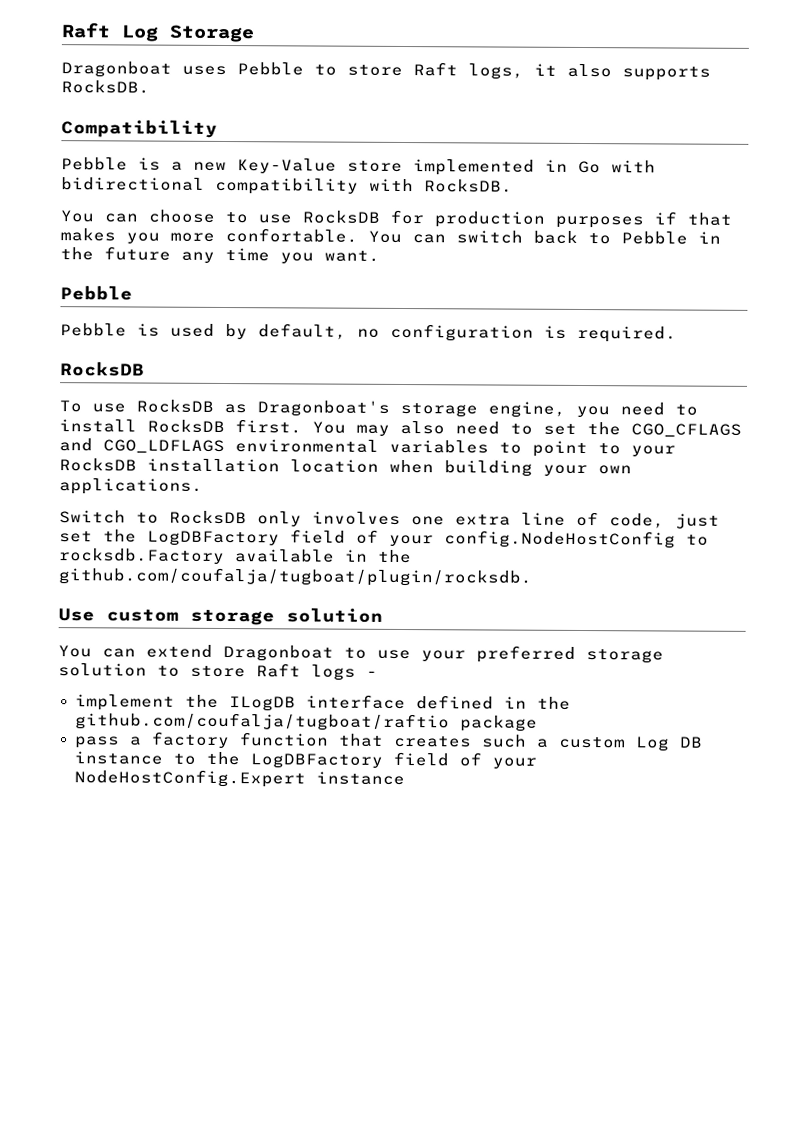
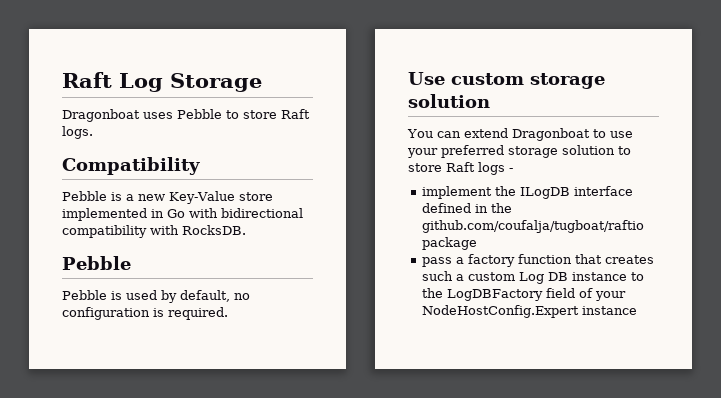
[468,63,711,81] [61,80,150,94] logs, it also supports RocksDB. -> [62,126,93,139] logs.
[60,209,732,229] [60,228,721,245] [60,246,380,264] // You can choose to use RocksDB for production purposes if that makes you more confortable. You can switch back to Pebble in the future any time you want. -> (246, 230) none
[60,361,145,377] [59,399,698,418] [59,419,742,438] [59,438,676,458] [59,458,632,477] [59,478,203,495] [59,510,720,529] [59,529,709,549] [59,548,412,565] [58,567,532,587] // RocksDB // To use RocksDB as Dragonboat's storage engine, you need to install RocksDB first. You may also need to set the CGO_CFLAGS and CGO_LDFLAGS environmental variables to point to your RocksDB installation location when building your own applications. // Switch to RocksDB only involves one extra line of code, just set the LogDBFactory field of your config.NodeHostConfig to rocksdb.Factory available in the github.com/coufalja/tugboat/plugin/rocksdb. -> (228, 313) none

